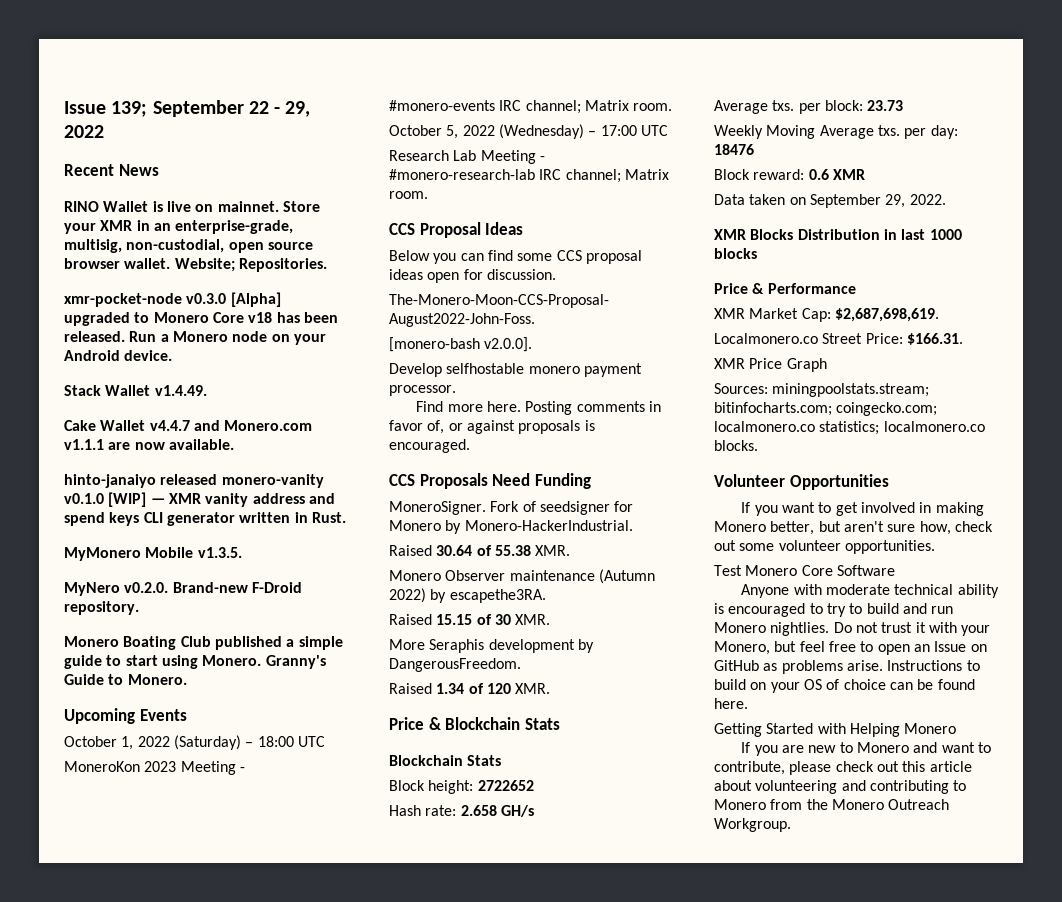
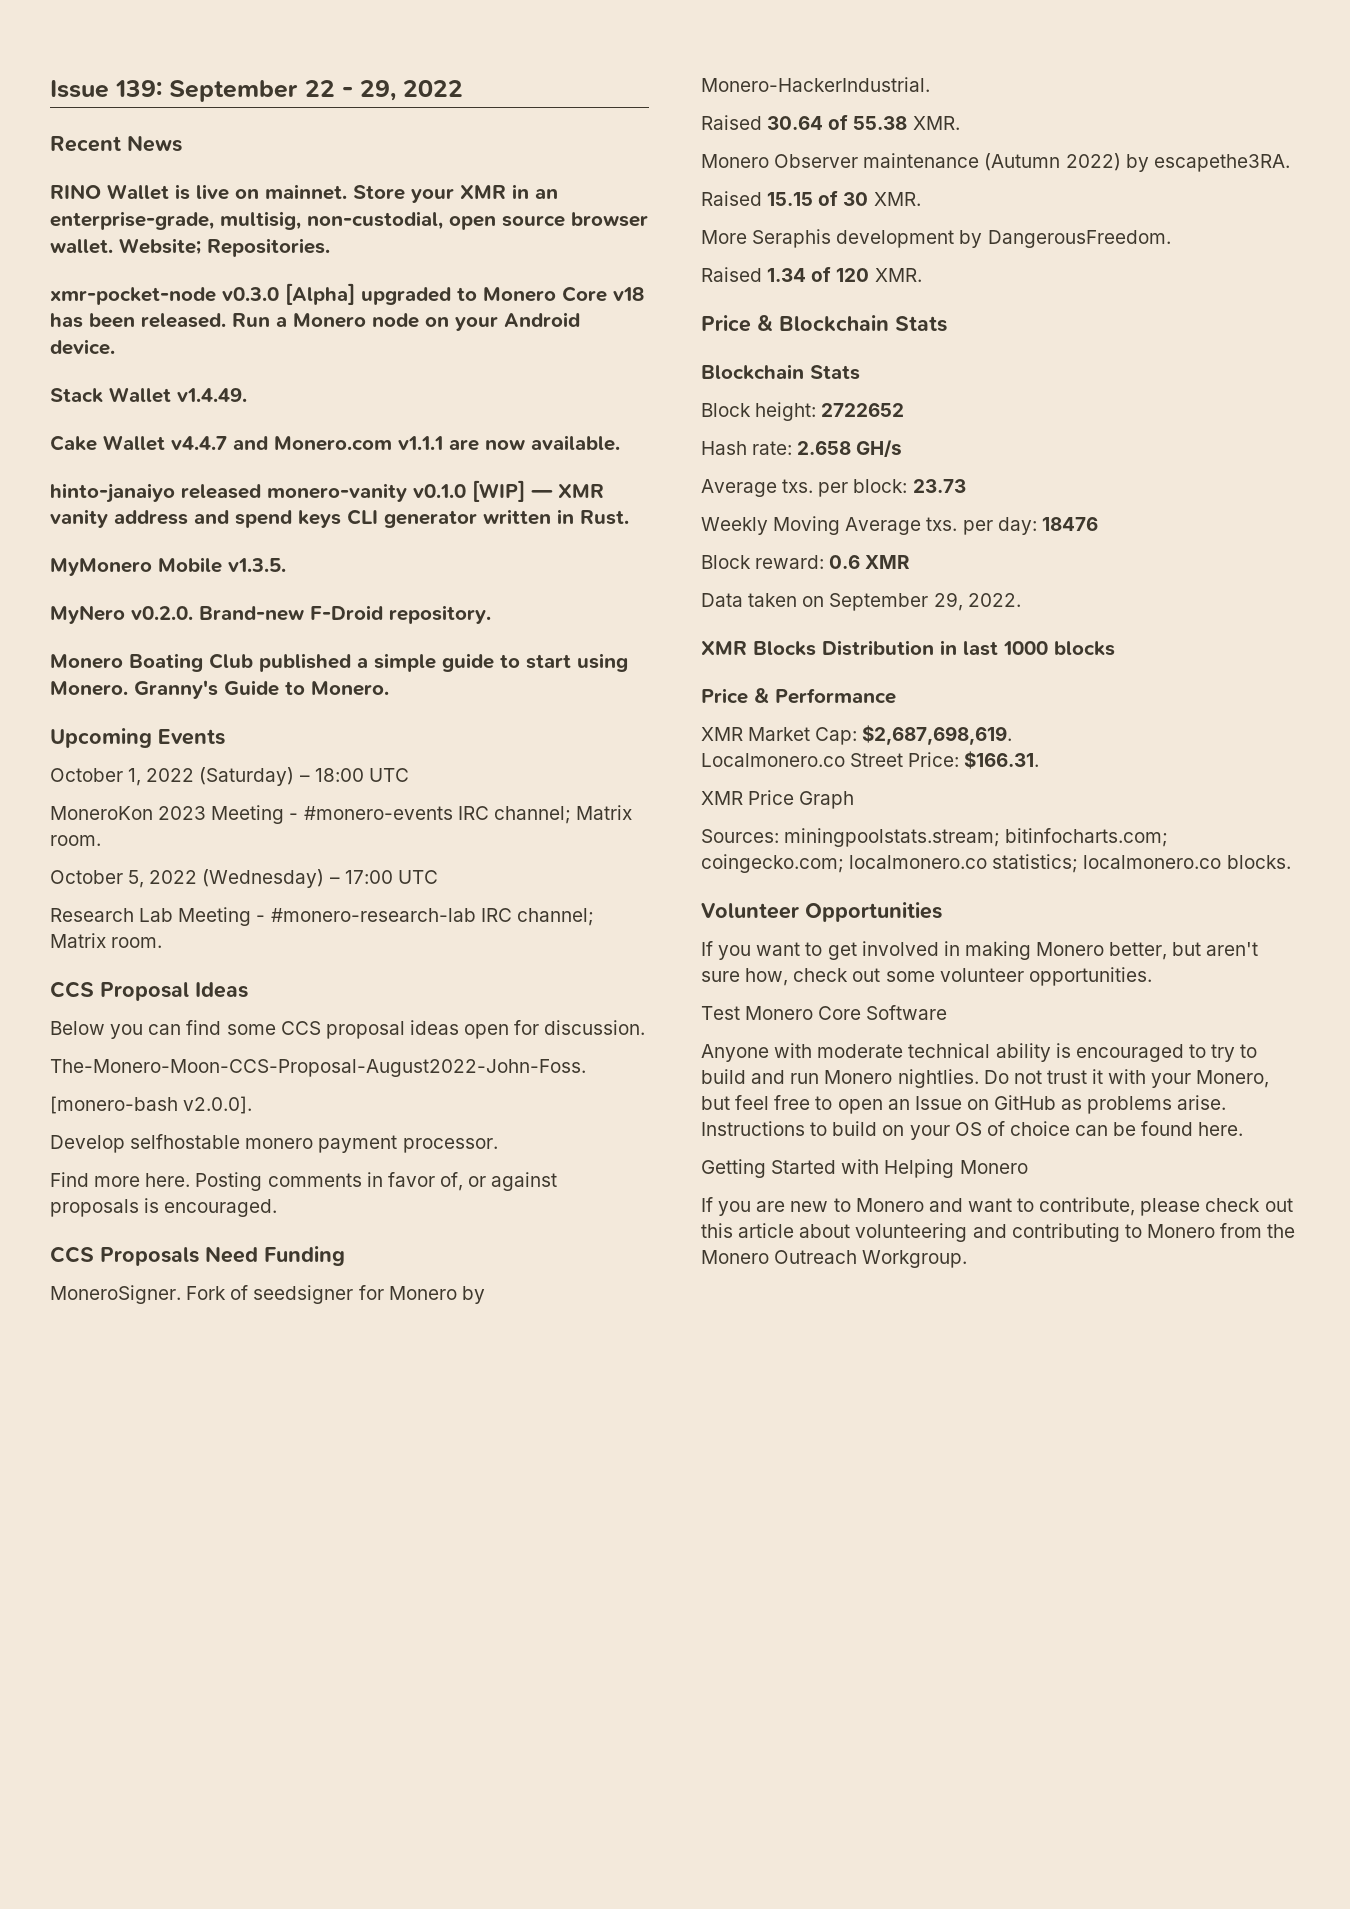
[64,101,148,117] Issue 139; -> [50,80,162,98] Issue 139:

